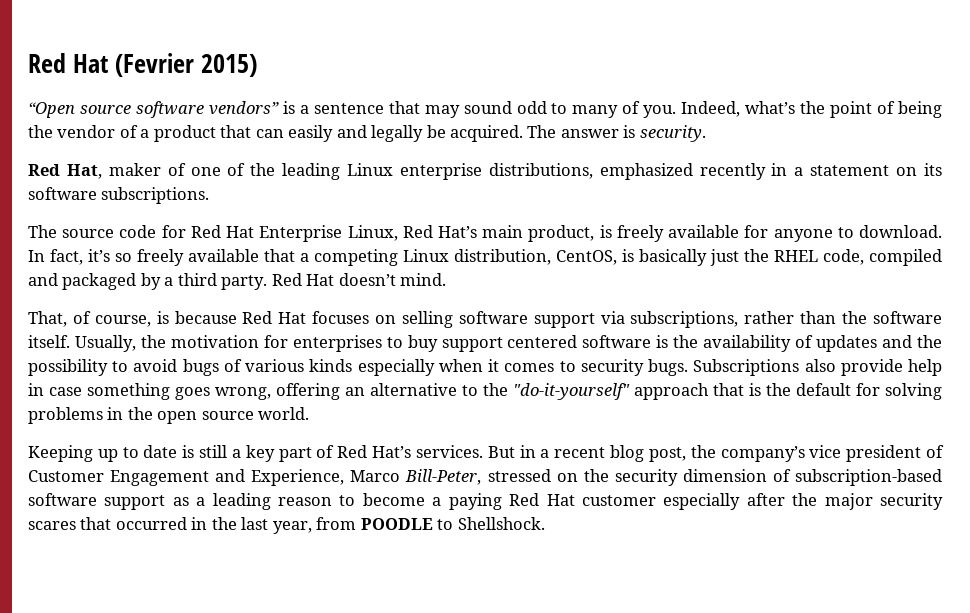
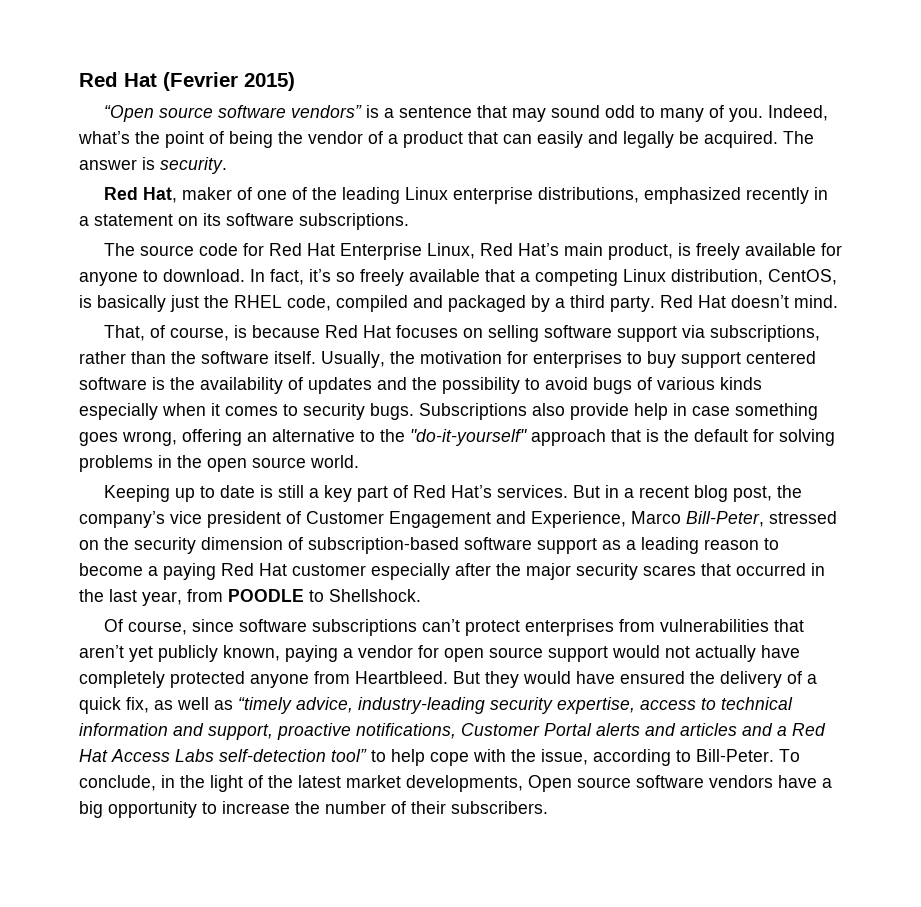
(545, 523) none -> [103,619,804,636] [79,645,800,662] [79,671,817,688] [79,697,793,714] [79,723,826,740] [79,749,800,766] [79,775,832,792] [79,801,548,818] // Of course, since software subscriptions can’t protect enterprises from vulnerabilities that aren’t yet publicly known, paying a vendor for open source support would not actually have completely protected anyone from Heartbleed. But they would have ensured the delivery of a quick fix, as well as “timely advice, industry-leading security expertise, access to technical information and support, proactive notifications, Customer Portal alerts and articles and a Red Hat Access Labs self-detection tool” to help cope with the issue, according to Bill-Peter. To conclude, in the light of the latest market developments, Open source software vendors have a big opportunity to increase the number of their subscribers.

